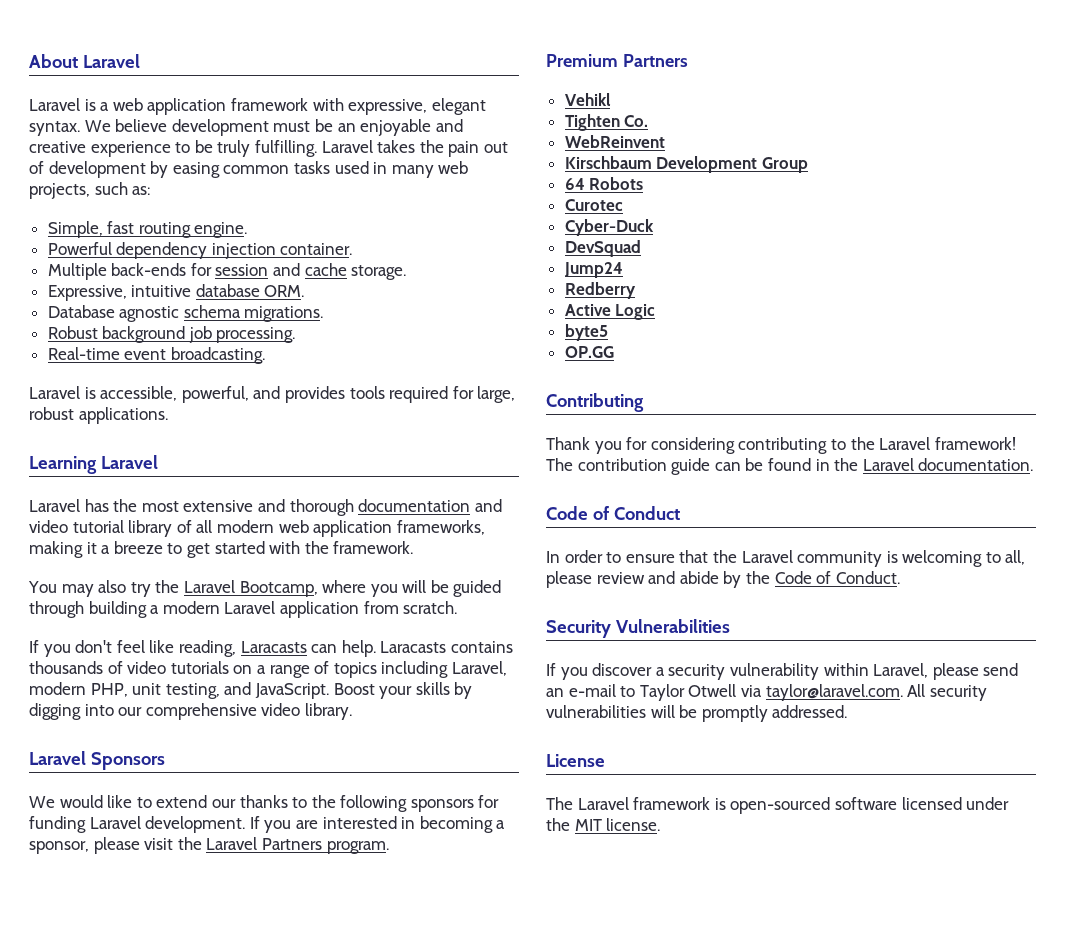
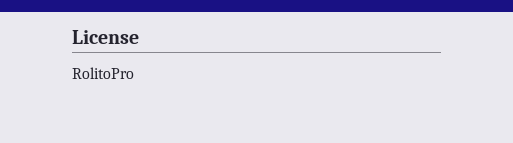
[29,54,140,68] [29,98,486,115] [29,119,463,136] [29,140,508,157] [29,161,469,178] [29,182,151,199] [47,221,248,238] [47,242,353,259] [47,263,407,280] [47,284,305,301] [47,305,324,322] [47,326,296,343] [47,347,265,364] [29,386,516,403] [29,407,168,424] [29,455,158,474] [29,499,502,516] [29,520,485,537] [29,541,414,558] [28,580,502,597] [29,601,458,618] [29,640,513,657] [29,661,507,678] [29,682,473,699] [29,703,352,720] [29,751,165,770] [29,795,500,812] [29,816,506,833] [29,837,389,854] [546,54,688,67] [564,93,611,106] [564,114,649,131] [564,135,665,148] [564,156,808,173] [564,177,644,190] [564,199,623,211] [564,219,654,236] [564,240,641,257] [563,262,623,278] [564,282,636,299] [564,304,656,320] [564,324,608,341] [564,346,614,358] [546,393,644,412] [546,437,1016,454] [546,458,1034,475] [546,506,680,520] [546,550,1026,567] [546,571,900,588] [546,619,730,638] [546,663,1019,680] [546,684,987,701] [546,705,848,722] [546,754,605,767] [546,797,1010,814] [546,818,661,831] About Laravel // Laravel is a web application framework with expressive, elegant syntax. We believe development must be an enjoyable and creative experience to be truly fulfilling. Laravel takes the pain out of development by easing common tasks used in many web projects, such as: // Simple, fast routing engine. // Powerful dependency injection container. // Multiple back-ends for session and cache storage. // Expressive, intuitive database ORM. // Database agnostic schema migrations. // Robust background job processing. // Real-time event broadcasting. // Laravel is accessible, powerful, and provides tools required for large, robust applications. // Learning Laravel // Laravel has the most extensive and thorough documentation and video tutorial library of all modern web application frameworks, making it a breeze to get started with the framework. // You may also try the Laravel Bootcamp, where you will be guided through building a modern Laravel application from scratch. // If you don't feel like reading, Laracasts can help. Laracasts contains thousands of video tutorials on a range of topics including Laravel, modern PHP, unit testing, and JavaScript. Boost your skills by digging into our comprehensive video library. // Laravel Sponsors // We would like to extend our thanks to the following sponsors for funding Laravel development. If you are interested in becoming a sponsor, please visit the Laravel Partners program. // Premium Partners // Vehikl // Tighten Co. // WebReinvent // Kirschbaum Development Group // 64 Robots // Curotec // Cyber-Duck // DevSquad // Jump24 // Redberry // Active Logic // byte5 // OP.GG // Contributing // Thank you for considering contributing to the Laravel framework! The contribution guide can be found in the Laravel documentation. // Code of Conduct // In order to ensure that the Laravel community is welcoming to all, please review and abide by the Code of Conduct. // Security Vulnerabilities // If you discover a security vulnerability within Laravel, please send an e-mail to Taylor Otwell via taylor@laravel.com. All security vulnerabilities will be promptly addressed. // License // The Laravel framework is open-sourced software licensed under the MIT license. -> [72,30,139,44] [72,67,134,79] License // RolitoPro

